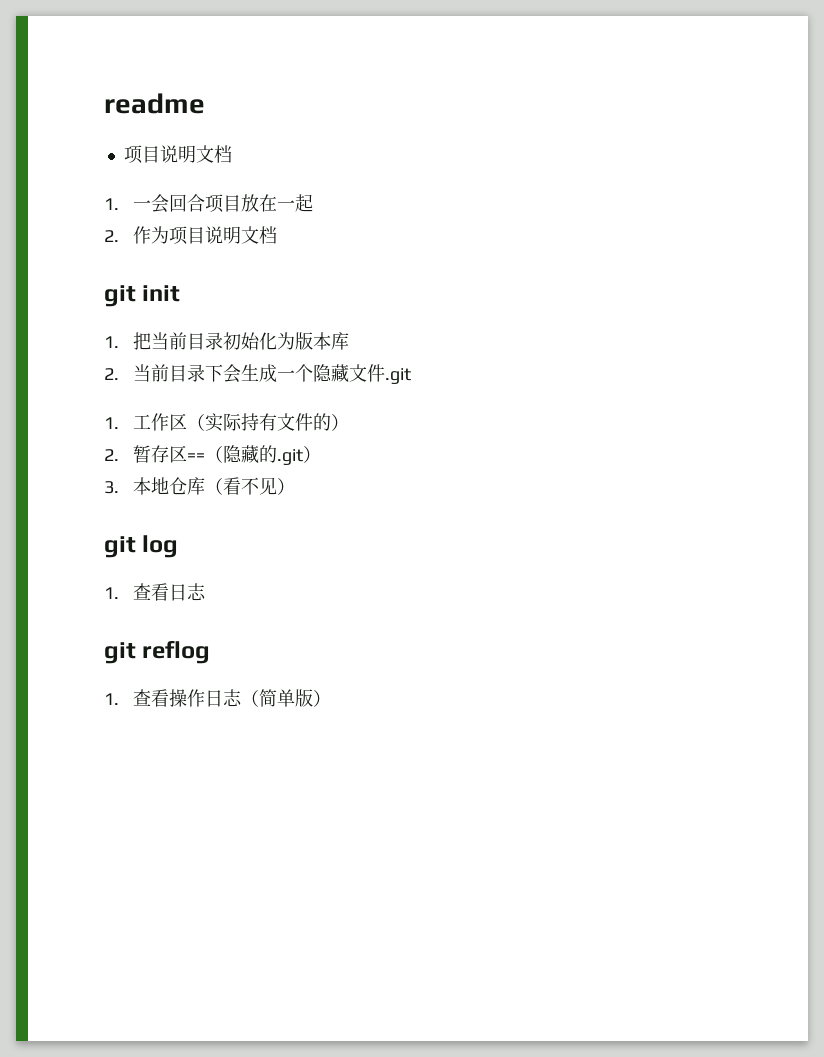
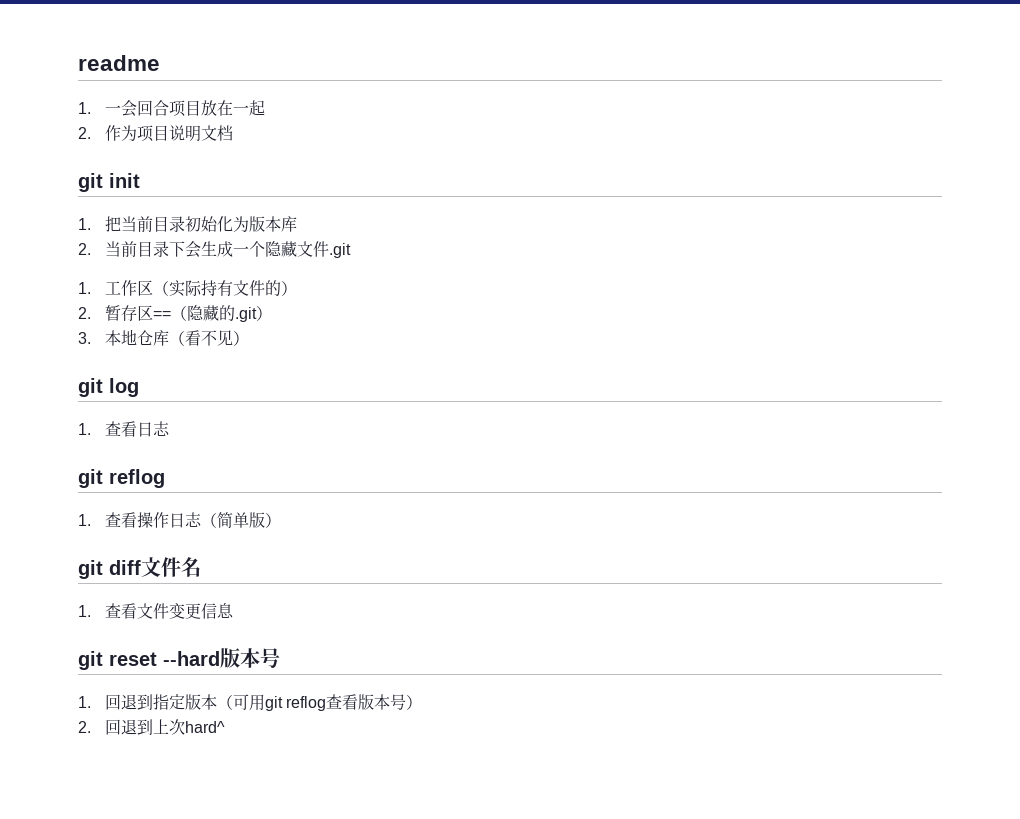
[123,145,232,164] // 项目说明文档 -> (160, 63) none
(331, 698) none -> [78,557,201,579] [78,603,234,619] [78,648,280,670] [78,694,422,711] [78,719,225,735] // git diff文件名 // 1.查看文件变更信息 // git reset --hard版本号 // 1.回退到指定版本（可用git reflog查看版本号） // 2.回退到上次hard^

